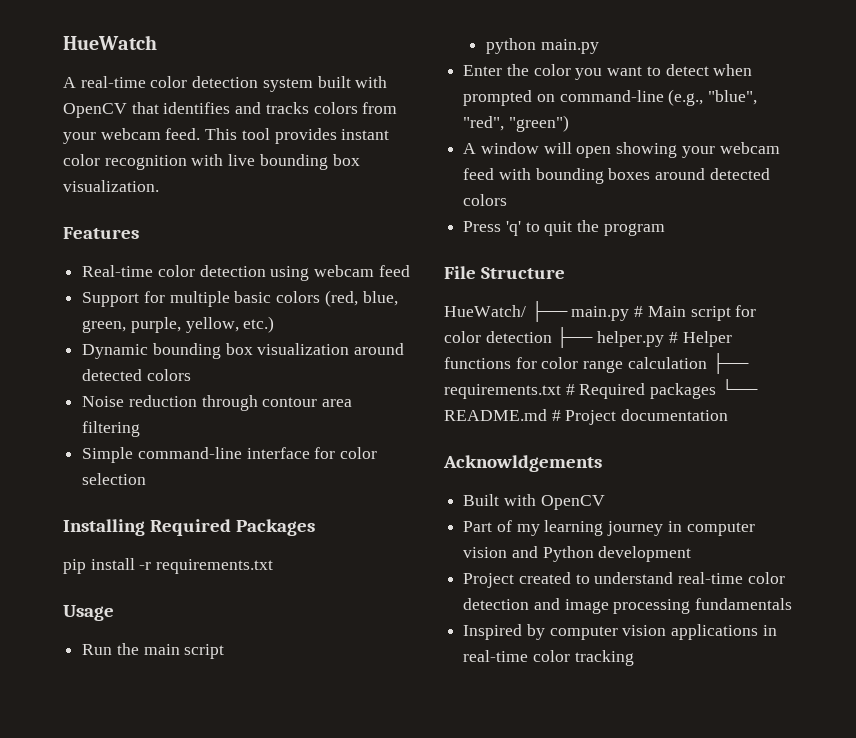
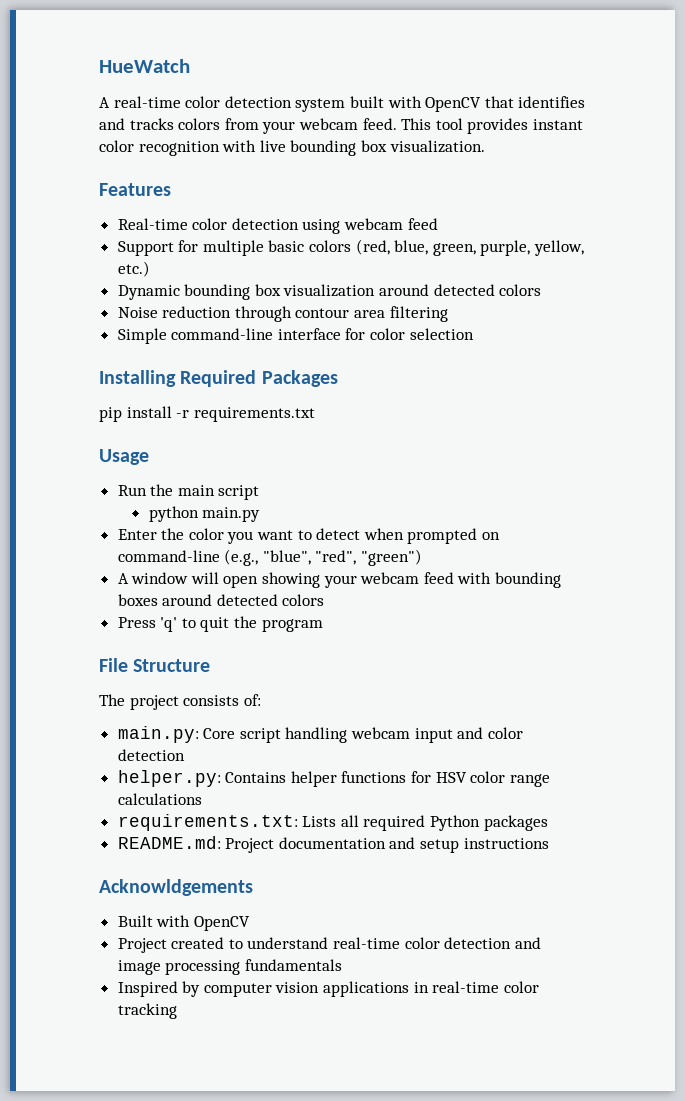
[444,301,757,322] [444,327,732,348] HueWatch/ ├── main.py # Main script for color detection ├── helper.py # Helper -> [99,694,261,710] [117,726,523,743] [117,749,185,761] [117,770,337,787] The project consists of: // main.py: Core script handling webcam input and color detection // helper.py: Contains helper
(537, 363) none -> [435,772,467,783] HSV
[627,353,749,374] [444,379,758,399] [444,409,561,421] calculation ├── requirements.txt # Required packages └── README.md # -> [117,793,202,805] [117,814,548,831] [117,836,221,849] calculations // requirements.txt: Lists all required Python packages // README.md:
(729, 415) none -> [389,837,549,853] and setup instructions
[463,520,755,536] [463,546,692,562] // Part of my learning journey in computer vision and Python development -> (250, 923) none

